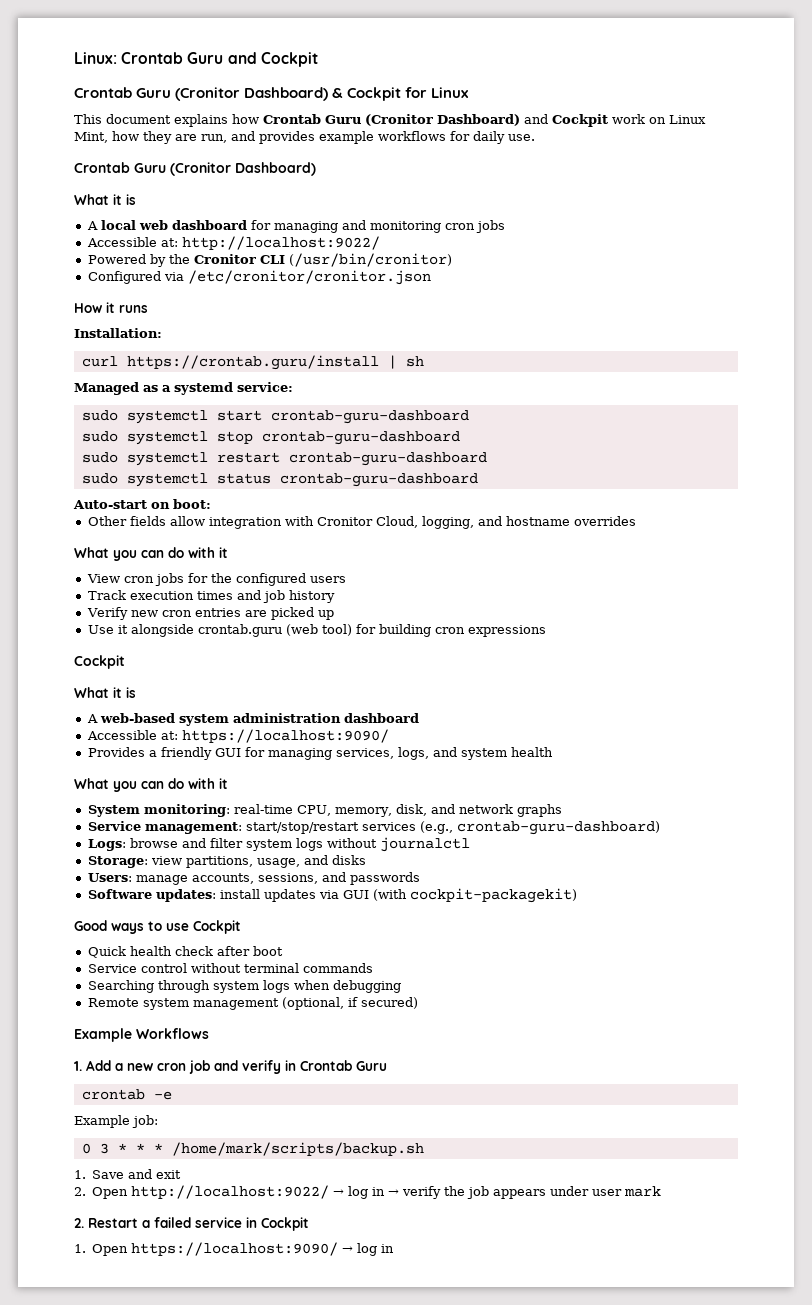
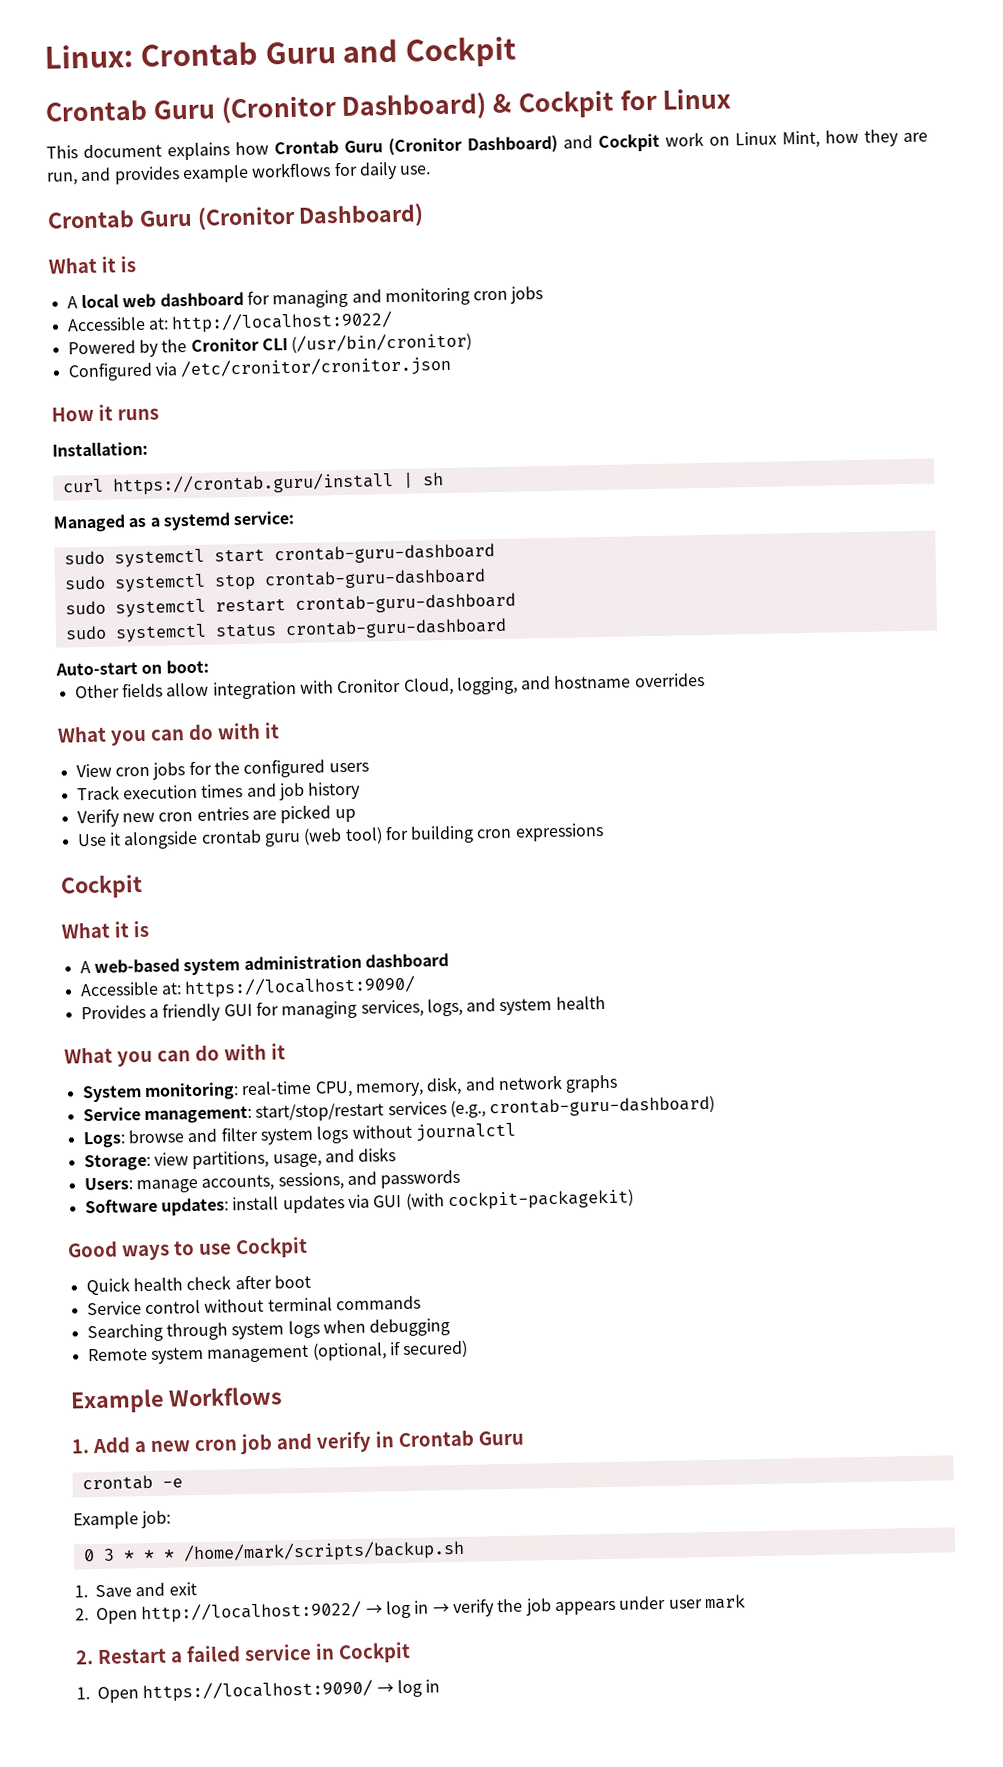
[197,624,282,637] crontab.guru -> [200,829,301,847] crontab guru

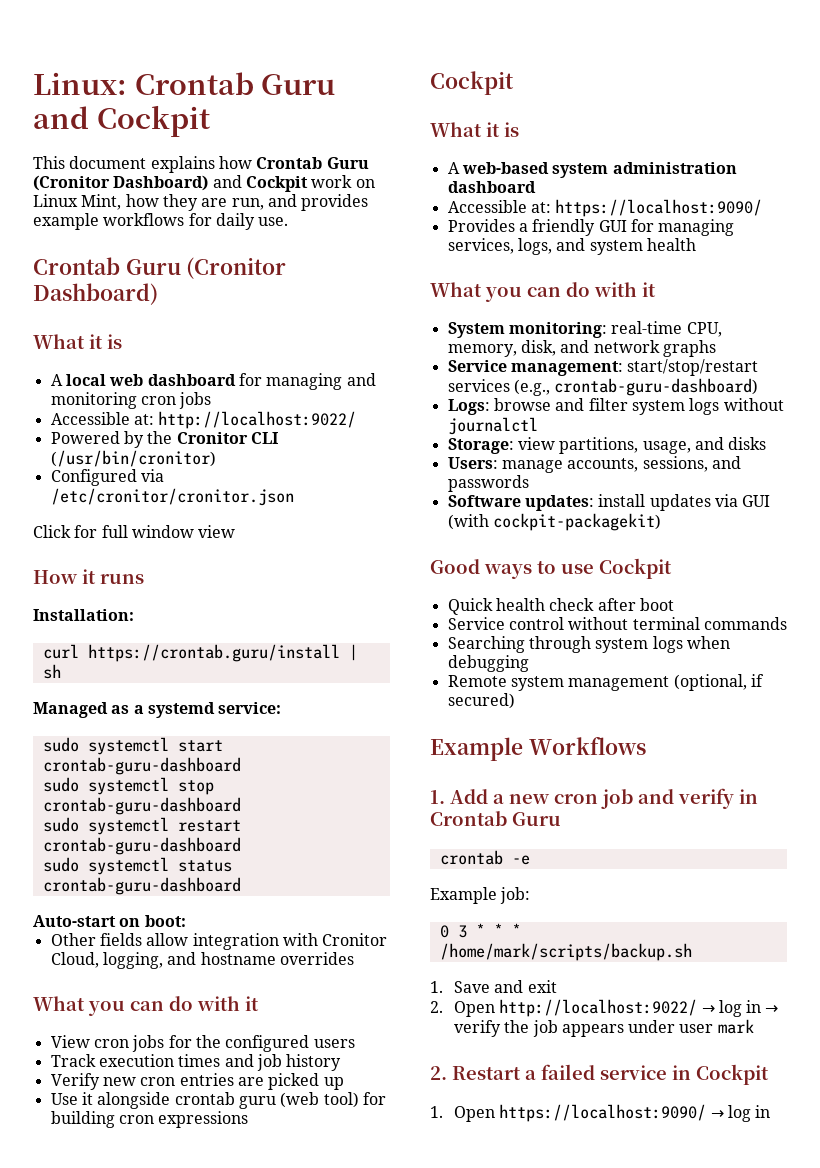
[45,88,732,124] // Crontab Guru (Cronitor Dashboard) & Cockpit for Linux -> (211, 121) none
(453, 367) none -> [33,525,236,538] // Click for full window view

